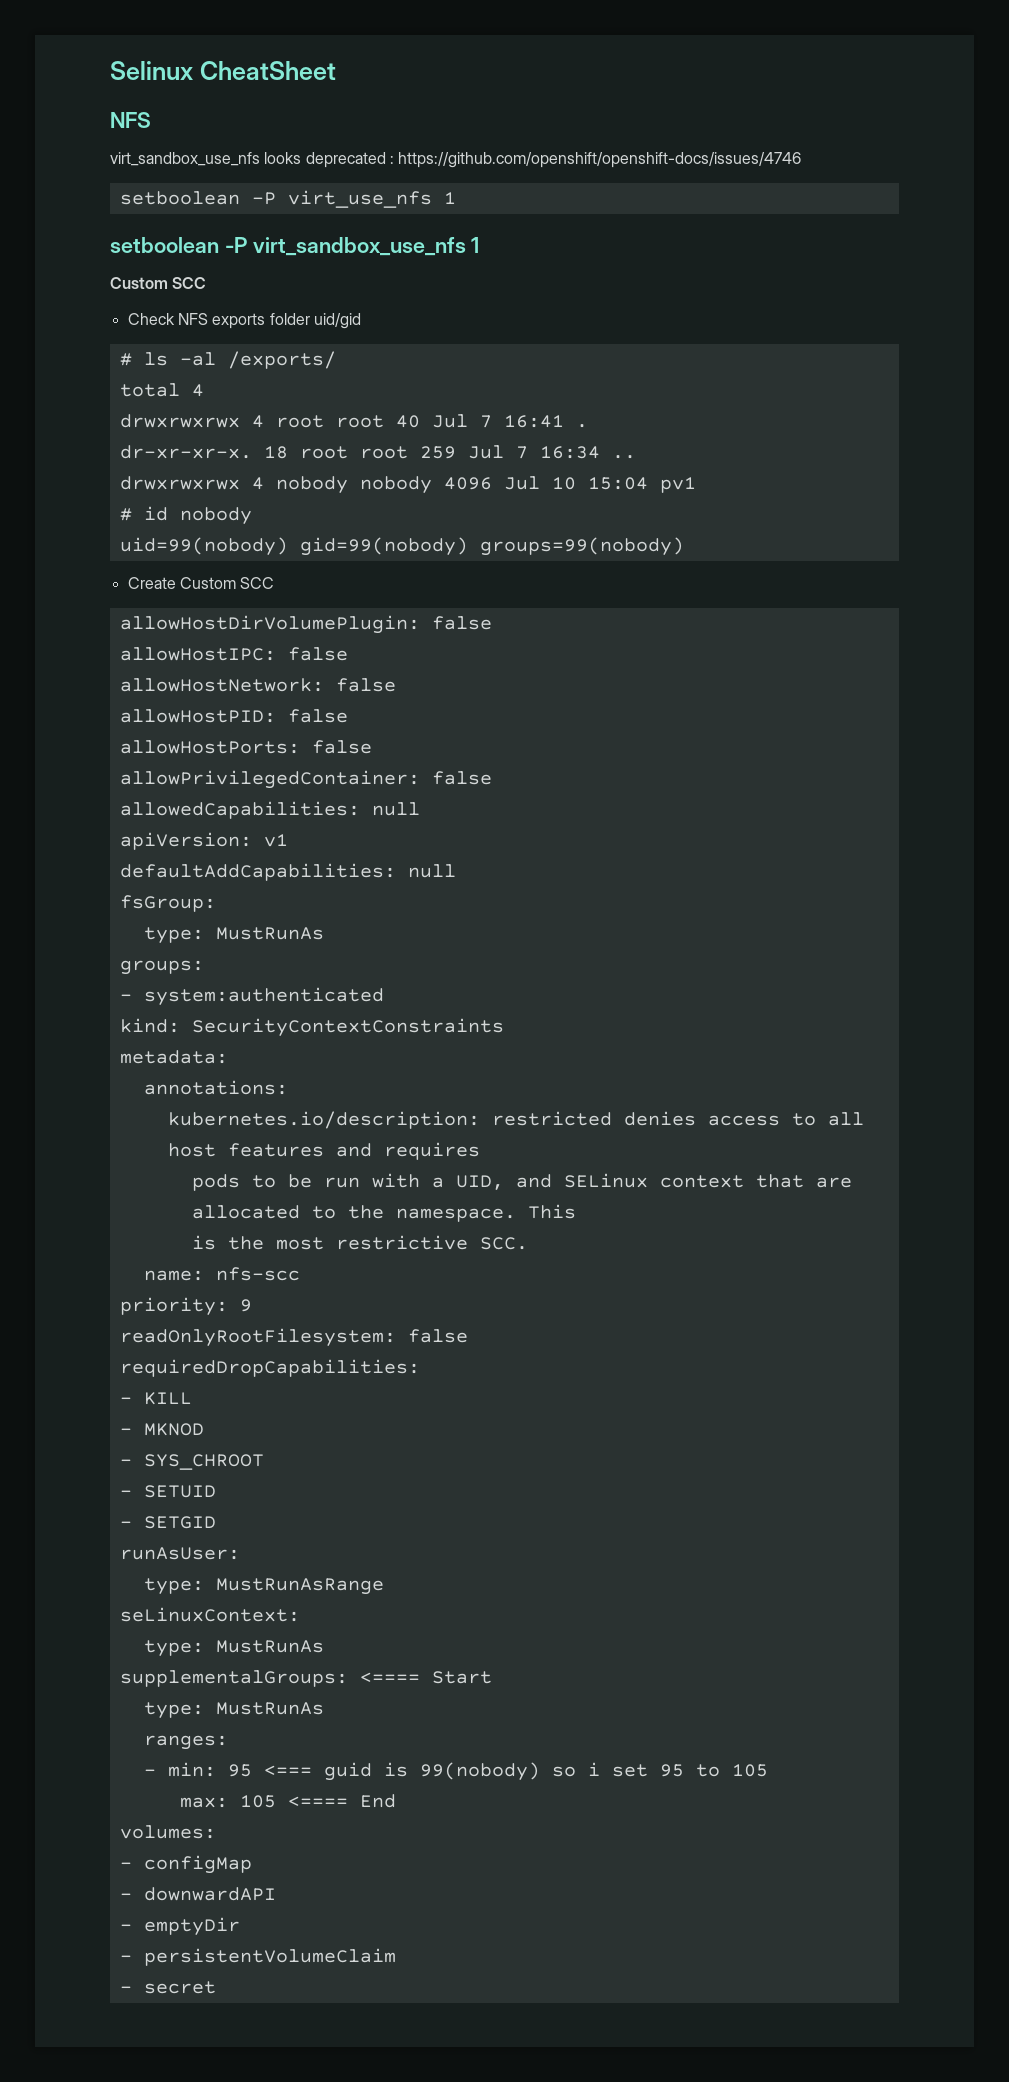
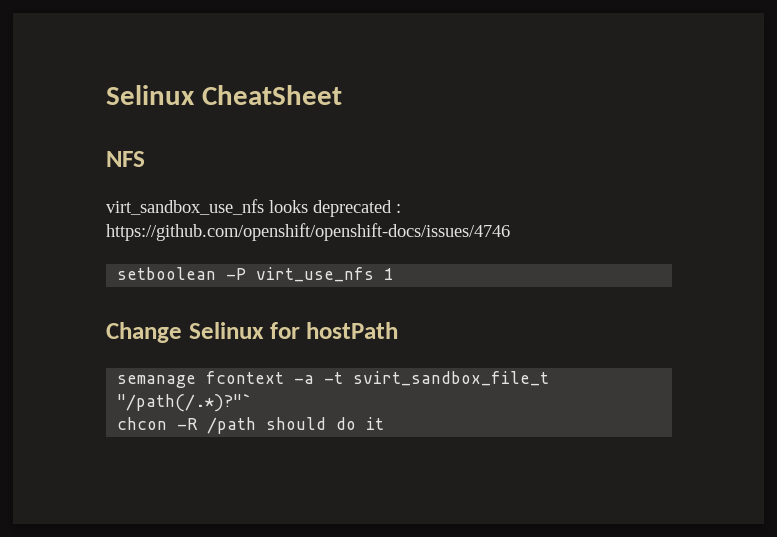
[110,237,480,256] [110,277,207,289] [127,313,361,329] [119,351,336,369] [119,383,204,397] [119,414,588,428] [119,445,636,459] [119,476,696,494] [119,506,252,525] [119,537,684,556] [127,577,275,589] [119,615,492,634] [119,647,348,661] [119,678,396,692] [119,709,348,723] [119,740,372,754] [119,770,492,789] [119,801,420,819] [119,832,288,850] [119,863,456,881] [119,895,216,912] [143,927,324,944] [119,960,204,975] [119,987,384,1006] [119,1018,504,1037] [119,1050,228,1064] [143,1080,288,1095] [167,1111,864,1129] [167,1142,480,1160] [191,1173,852,1191] [191,1204,576,1222] [191,1235,528,1250] [143,1267,300,1281] [119,1297,252,1316] [119,1328,468,1347] [119,1359,420,1377] [119,1392,192,1405] [119,1423,204,1436] [119,1454,264,1470] [119,1485,216,1498] [119,1516,216,1529] [119,1547,240,1560] [143,1578,384,1595] [119,1607,300,1622] [143,1640,324,1657] [119,1670,492,1687] [143,1702,324,1719] [143,1735,228,1750] [143,1762,768,1781] [179,1794,396,1808] [119,1825,216,1839] [119,1855,252,1874] [119,1887,276,1901] [119,1917,240,1936] [119,1948,396,1966] [119,1981,216,1994] setboolean -P virt_sandbox_use_nfs 1 // Custom SCC // Check NFS exports folder uid/gid // # ls -al /exports/ // total 4 // drwxrwxrwx 4 root root 40 Jul 7 16:41 . // dr-xr-xr-x. 18 root root 259 Jul 7 16:34 .. // drwxrwxrwx 4 nobody nobody 4096 Jul 10 15:04 pv1 // # id nobody // uid=99(nobody) gid=99(nobody) groups=99(nobody) // Create Custom SCC // allowHostDirVolumePlugin: false // allowHostIPC: false // allowHostNetwork: false // allowHostPID: false // allowHostPorts: false // allowPrivilegedContainer: false // allowedCapabilities: null // apiVersion: v1 // defaultAddCapabilities: null // fsGroup: // type: MustRunAs // groups: // - system:authenticated // kind: SecurityContextConstraints // metadata: // annotations: // kubernetes.io/description: restricted denies access to all host features and requires // pods to be run with a UID, and SELinux context that are allocated to the namespace. This // is the most restrictive SCC. // name: nfs-scc // priority: 9 // readOnlyRootFilesystem: false // requiredDropCapabilities: // - KILL // - MKNOD // - SYS_CHROOT // - SETUID // - SETGID // runAsUser: // type: MustRunAsRange // seLinuxContext: // type: MustRunAs // supplementalGroups: <==== Start // type: MustRunAs // ranges: // - min: 95 <=== guid is 99(nobody) so i set 95 to 105 // max: 105 <==== End // volumes: // - configMap // - downwardAPI // - emptyDir // - persistentVolumeClaim // - secret -> [106,322,399,343] [117,371,550,388] [117,394,253,412] [117,417,385,434] Change Selinux for hostPath // semanage fcontext -a -t svirt_sandbox_file_t "/path(/.*)?"` // chcon -R /path should do it

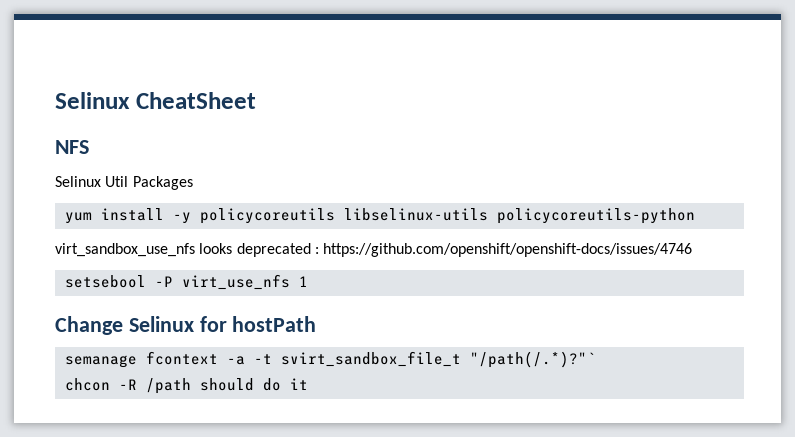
(145, 159) none -> [55,176,193,190] [64,208,695,224] // Selinux Util Packages // yum install -y policycoreutils libselinux-utils policycoreutils-python
[117,267,217,280] setboolean -> [64,275,146,288] setsebool

